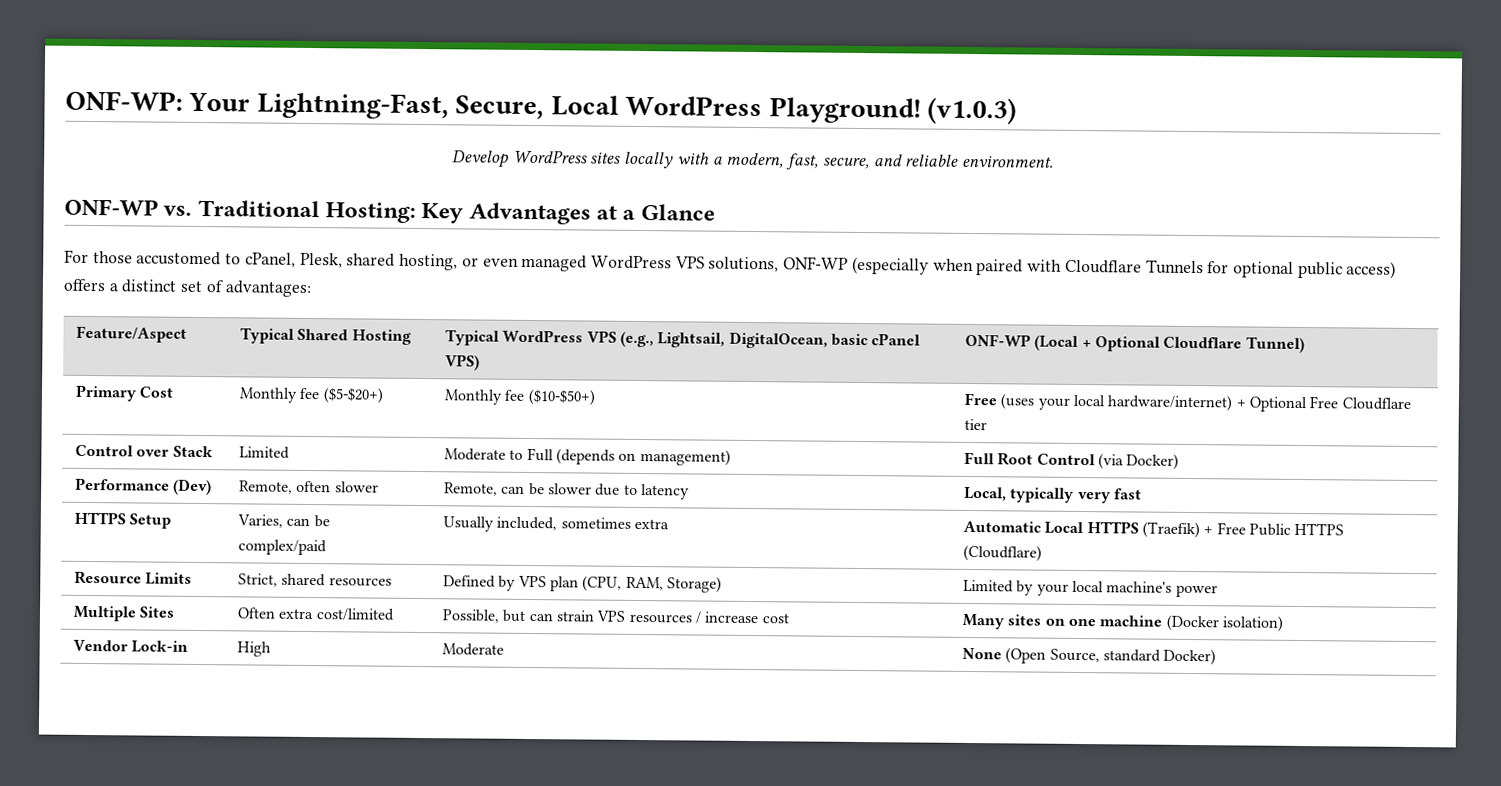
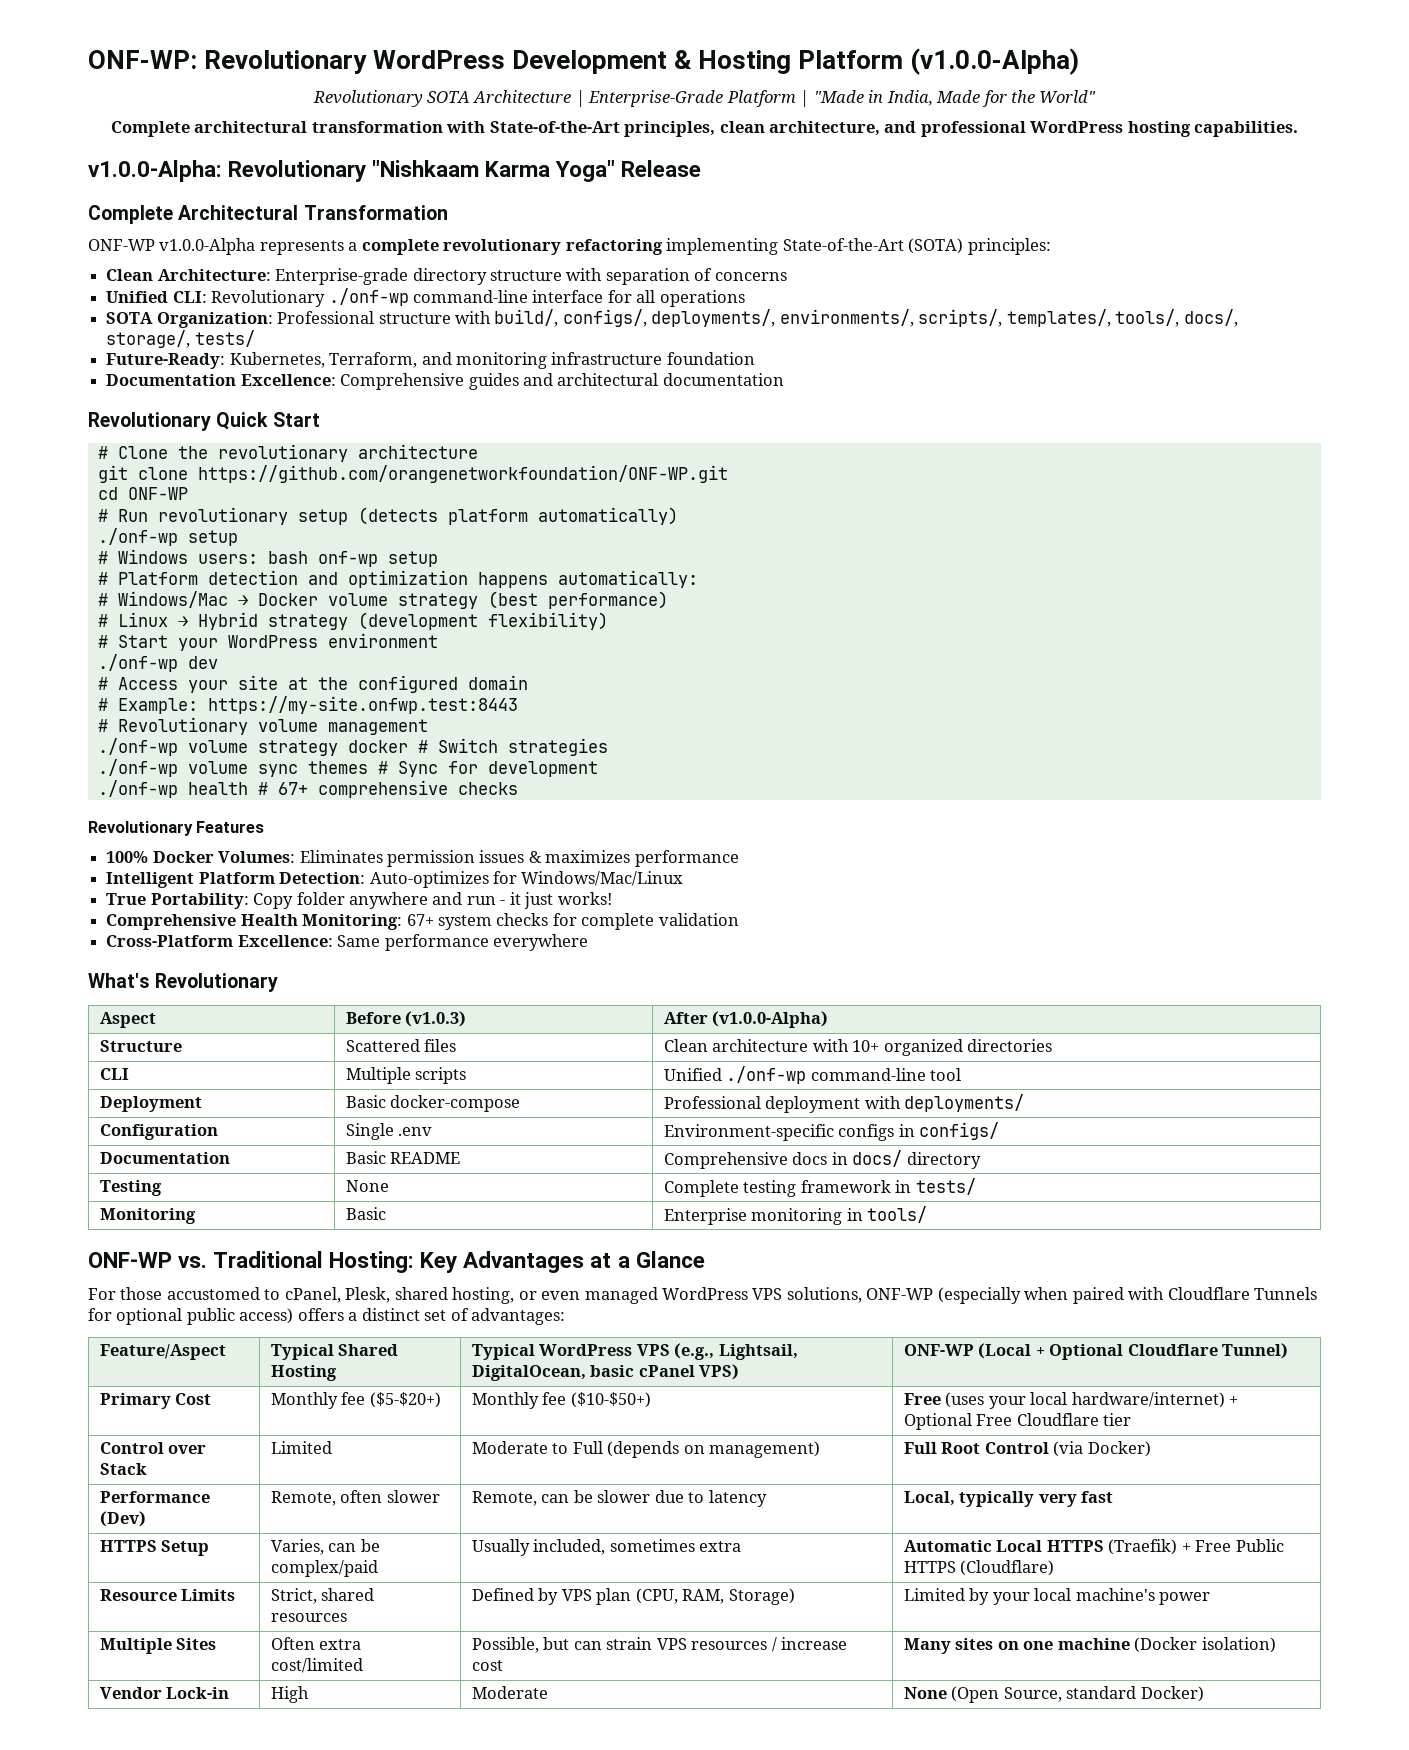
[188,92,1017,125] [452,149,1054,170] Your Lightning-Fast, Secure, Local WordPress Playground! (v1.0.3) // Develop WordPress sites locally with a modern, fast, secure, and reliable environment. -> [204,48,1080,75] [312,90,1097,107] [110,121,1299,137] [88,160,702,182] [88,205,448,224] [88,238,1051,255] [106,268,787,285] [106,288,745,307] [106,309,1238,328] [106,330,255,348] [106,352,755,369] [106,373,784,390] [88,412,320,431] [97,444,478,462] [97,465,728,483] [97,487,188,500] [97,507,678,525] [97,528,238,546] [97,549,438,567] [97,570,698,588] [97,591,668,609] [97,612,608,630] [97,633,438,651] [97,654,218,672] [97,675,528,693] [97,696,518,714] [97,717,428,735] [97,738,608,756] [97,759,598,777] [97,780,518,798] [88,821,265,836] [106,850,739,867] [106,871,684,888] [106,892,612,909] [106,913,739,930] [106,934,588,951] [88,973,279,992] [99,1012,156,1028] [345,1011,467,1027] [663,1011,829,1028] [99,1040,182,1052] [345,1039,457,1052] [663,1039,1053,1056] [99,1068,129,1080] [345,1067,467,1084] [663,1066,962,1084] [99,1096,202,1112] [345,1095,521,1112] [663,1094,1025,1113] [99,1124,218,1140] [345,1123,433,1140] [663,1122,1000,1141] [99,1152,230,1164] [345,1151,461,1164] [663,1150,981,1169] [99,1180,162,1196] [345,1180,389,1192] [663,1178,976,1197] [99,1208,196,1224] [345,1207,386,1220] [663,1206,928,1225] Revolutionary WordPress Development & Hosting Platform (v1.0.0-Alpha) // Revolutionary SOTA Architecture | Enterprise-Grade Platform | "Made in India, Made for the World" // Complete architectural transformation with State-of-the-Art principles, clean architecture, and professional WordPress hosting capabilities. // v1.0.0-Alpha: Revolutionary "Nishkaam Karma Yoga" Release // Complete Architectural Transformation // ONF-WP v1.0.0-Alpha represents a complete revolutionary refactoring implementing State-of-the-Art (SOTA) principles: // Clean Architecture: Enterprise-grade directory structure with separation of concerns // Unified CLI: Revolutionary ./onf-wp command-line interface for all operations // SOTA Organization: Professional structure with build/, configs/, deployments/, environments/, scripts/, templates/, tools/, docs/, storage/, tests/ // Future-Ready: Kubernetes, Terraform, and monitoring infrastructure foundation // Documentation Excellence: Comprehensive guides and architectural documentation // Revolutionary Quick Start // # Clone the revolutionary architecture // git clone https://github.com/orangenetworkfoundation/ONF-WP.git // cd ONF-WP // # Run revolutionary setup (detects platform automatically) // ./onf-wp setup // # Windows users: bash onf-wp setup // # Platform detection and optimization happens automatically: // # Windows/Mac → Docker volume strategy (best performance) // # Linux → Hybrid strategy (development flexibility) // # Start your WordPress environment // ./onf-wp dev // # Access your site at the configured domain // # Example: https://my-site.onfwp.test:8443 // # Revolutionary volume management // ./onf-wp volume strategy docker # Switch strategies // ./onf-wp volume sync themes # Sync for development // ./onf-wp health # 67+ comprehensive checks // Revolutionary Features // 100% Docker Volumes: Eliminates permission issues & maximizes performance // Intelligent Platform Detection: Auto-optimizes for Windows/Mac/Linux // True Portability: Copy folder anywhere and run - it just works! // Comprehensive Health Monitoring: 67+ system checks for complete validation // Cross-Platform Excellence: Same performance everywhere // What's Revolutionary // Aspect | Before (v1.0.3) | After (v1.0.0-Alpha) // Structure | Scattered files | Clean architecture with 10+ organized directories // CLI | Multiple scripts | Unified ./onf-wp command-line tool // Deployment | Basic docker-compose | Professional deployment with deployments/ // Configuration | Single .env | Environment-specific configs in configs/ // Documentation | Basic README | Comprehensive docs in docs/ directory // Testing | None | Complete testing framework in tests/ // Monitoring | Basic | Enterprise monitoring in tools/

